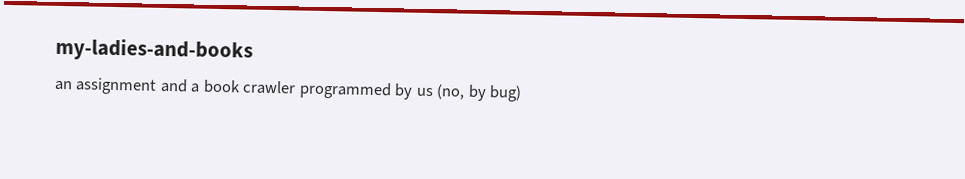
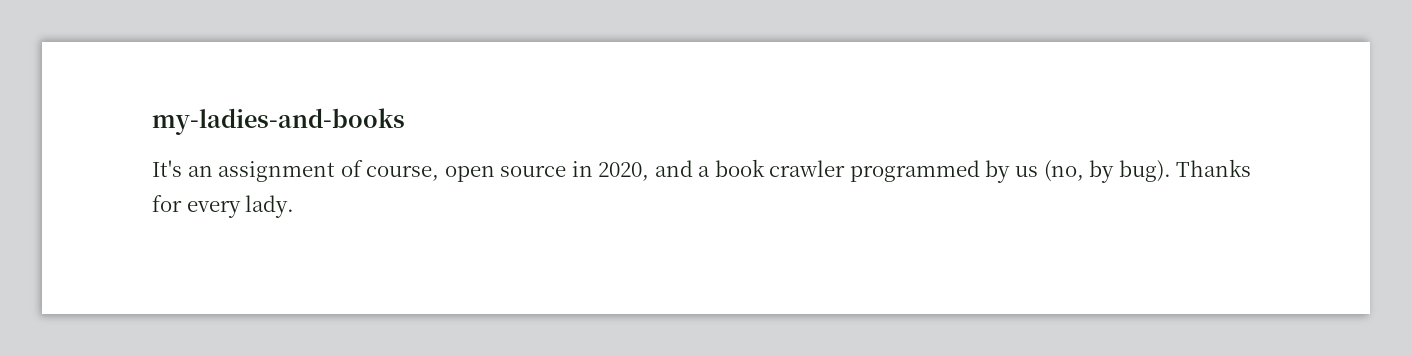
(253, 50) none -> [152,160,182,177] It's
(158, 86) none -> [340,160,650,182] of course, open source in 2020,
[489,85,523,102] bug) -> [1118,159,1252,182] [152,195,295,218] bug). Thanks for every lady.

